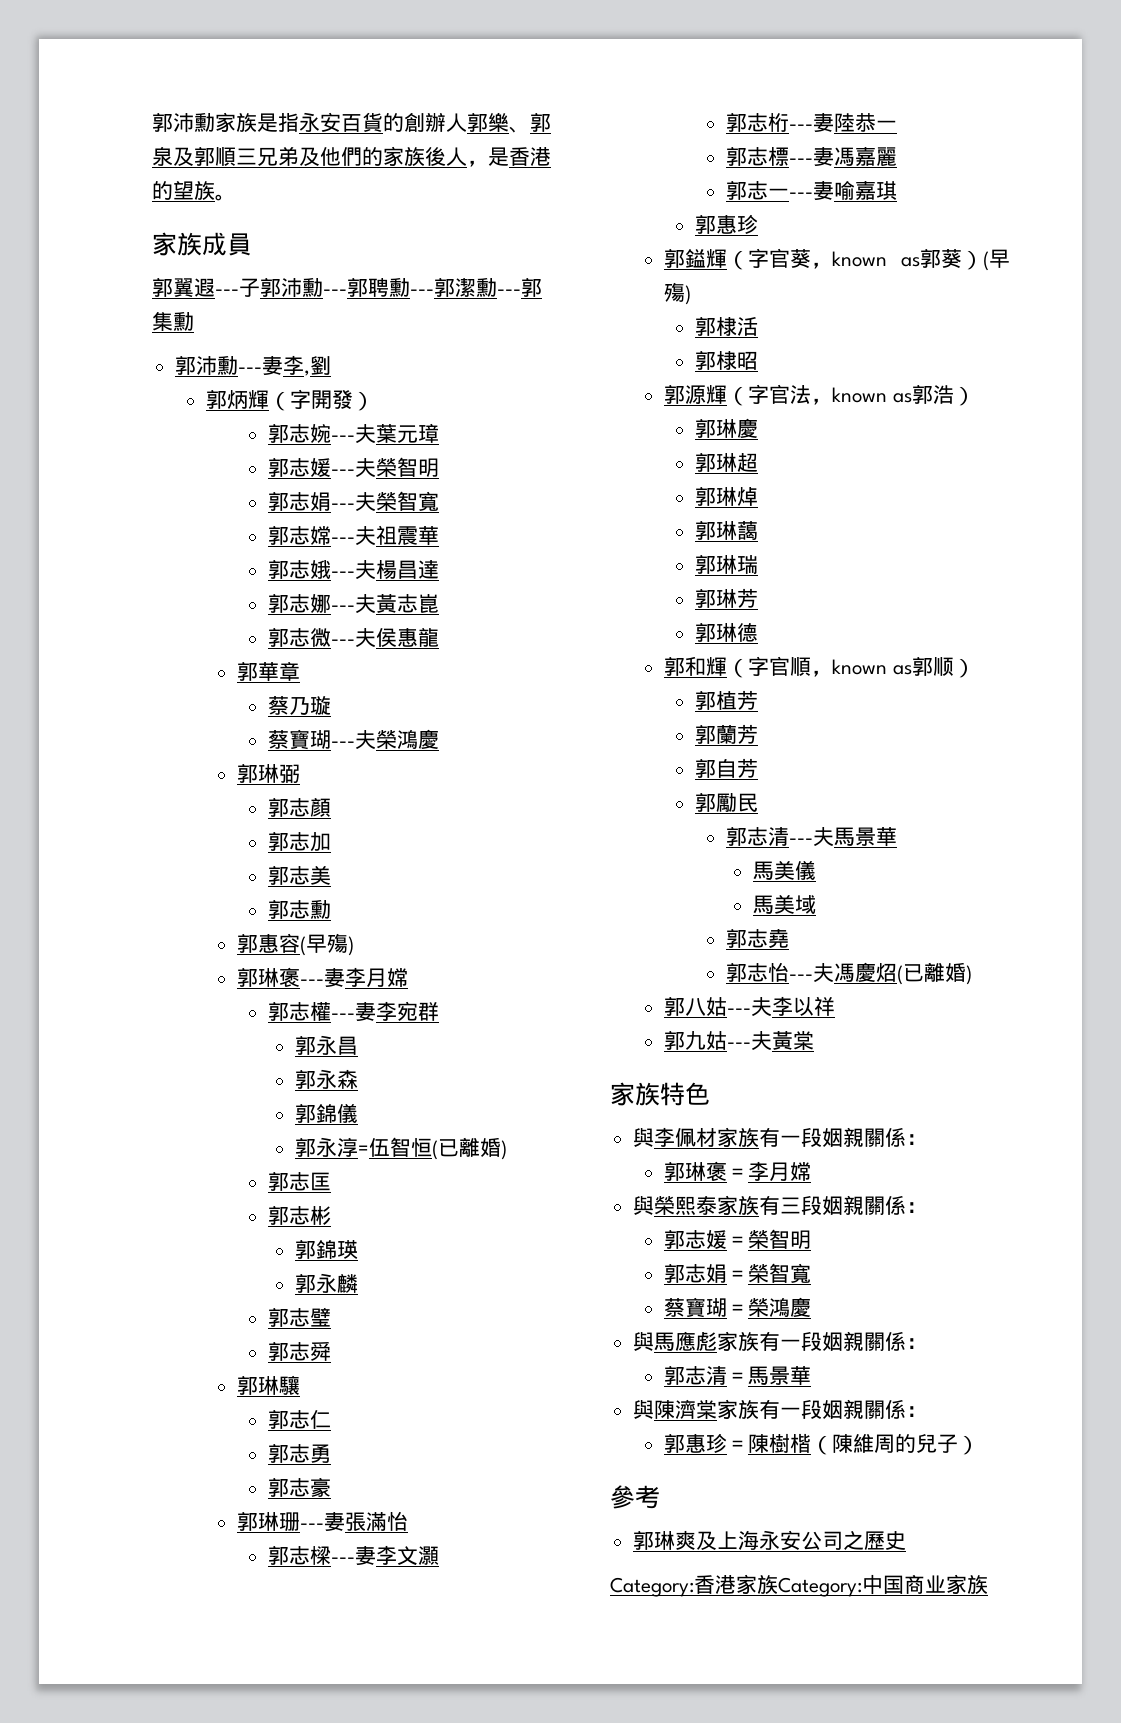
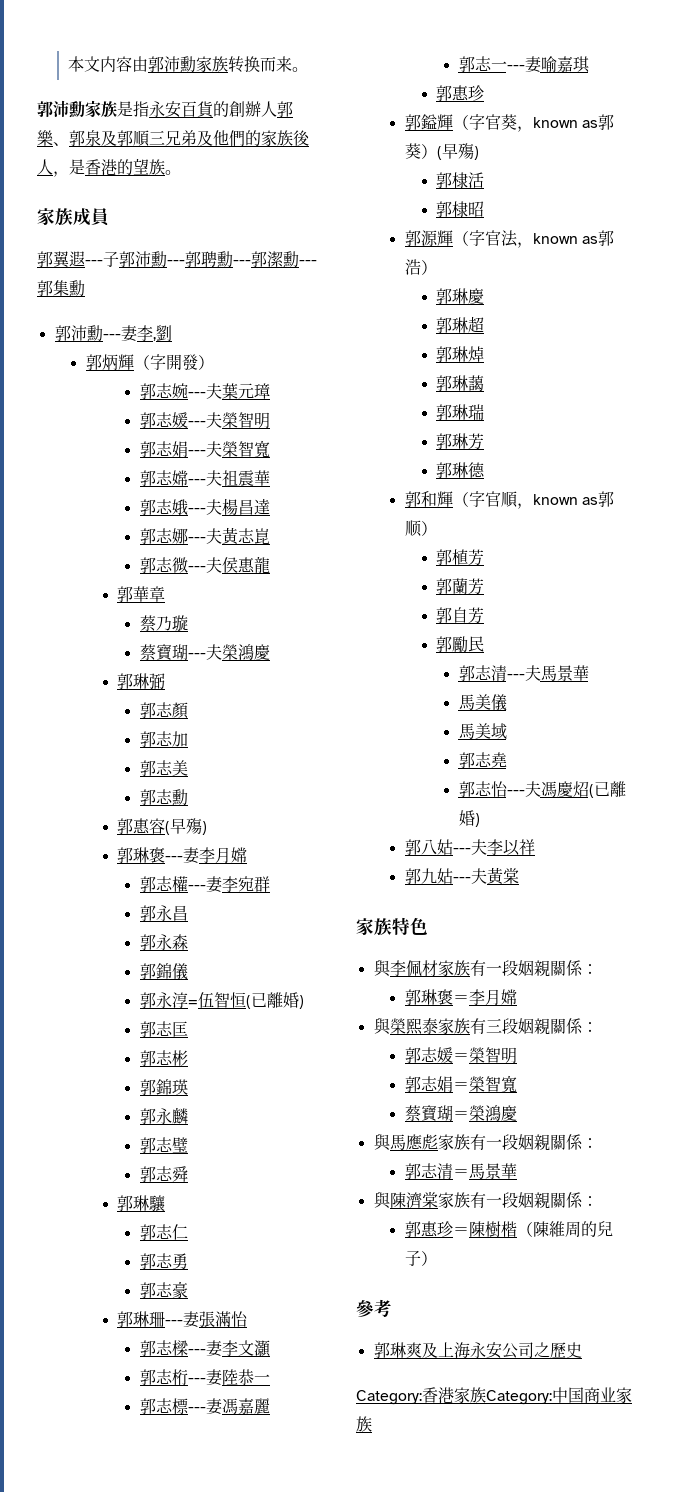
(152, 122) none -> [68,56,309,73] 本文内容由郭沛勳家族转换而来。 //

